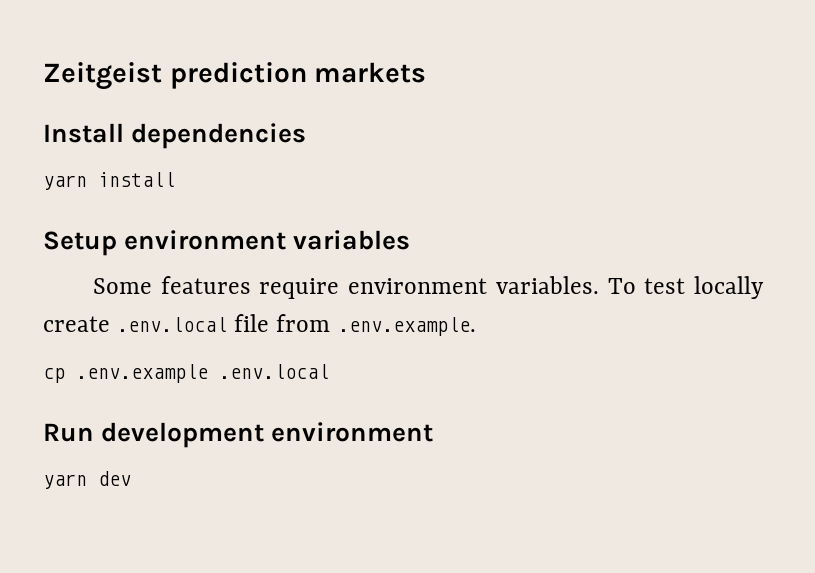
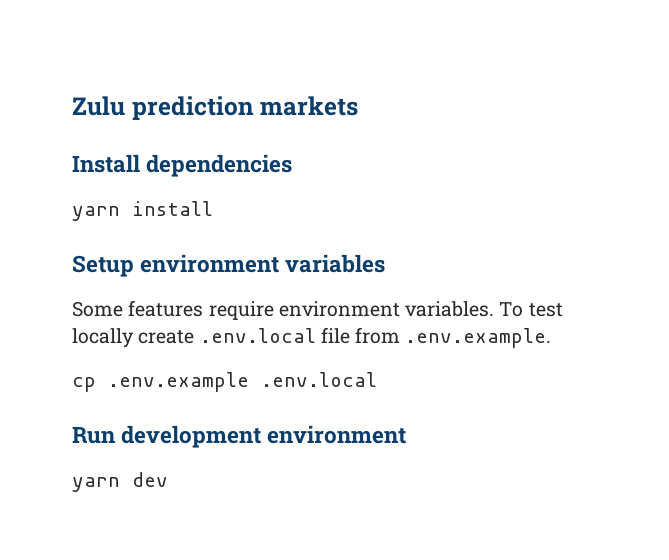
[43,62,162,90] Zeitgeist -> [72,96,125,116] Zulu

